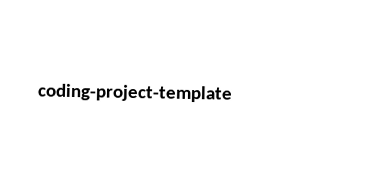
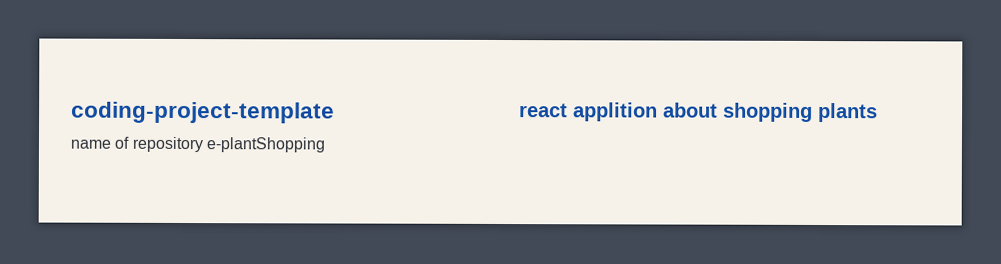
(233, 93) none -> [70,136,325,153] [519,102,878,123] // name of repository e-plantShopping // react applition about shopping plants

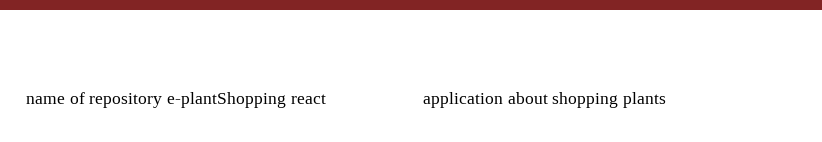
[71,101,335,124] coding-project-template // -> (26, 100) none
[519,102,658,122] // react applition -> [290,92,503,108] react application

